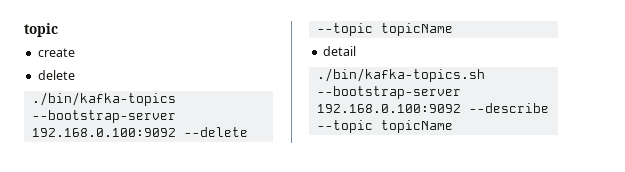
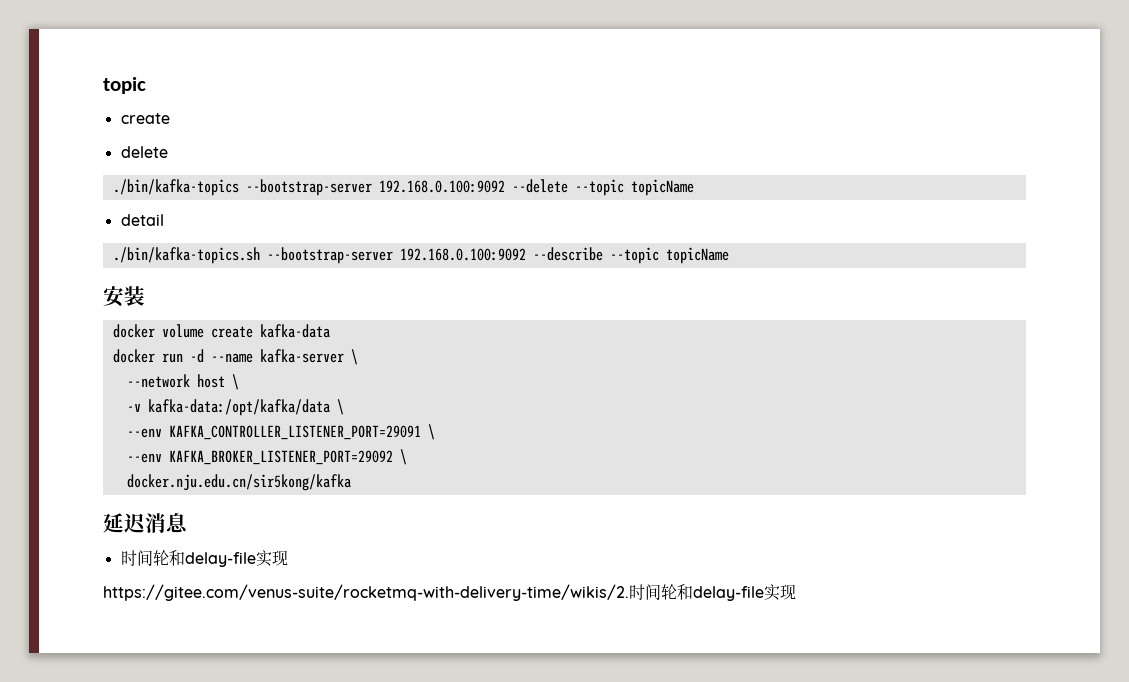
(453, 126) none -> [103,286,145,307] [112,324,330,338] [112,349,358,365] [126,374,239,390] [126,399,344,416] [126,424,435,440] [126,449,407,465] [126,474,351,491] [103,513,188,533] [120,550,288,567] [103,584,796,601] // 安装 // docker volume create kafka-data // docker run -d --name kafka-server \ // --network host \ // -v kafka-data:/opt/kafka/data \ // --env KAFKA_CONTROLLER_LISTENER_PORT=29091 \ // --env KAFKA_BROKER_LISTENER_PORT=29092 \ // docker.nju.edu.cn/sir5kong/kafka // 延迟消息 // 时间轮和delay-file实现 // https://gitee.com/venus-suite/rocketmq-with-delivery-time/wikis/2.时间轮和delay-file实现

